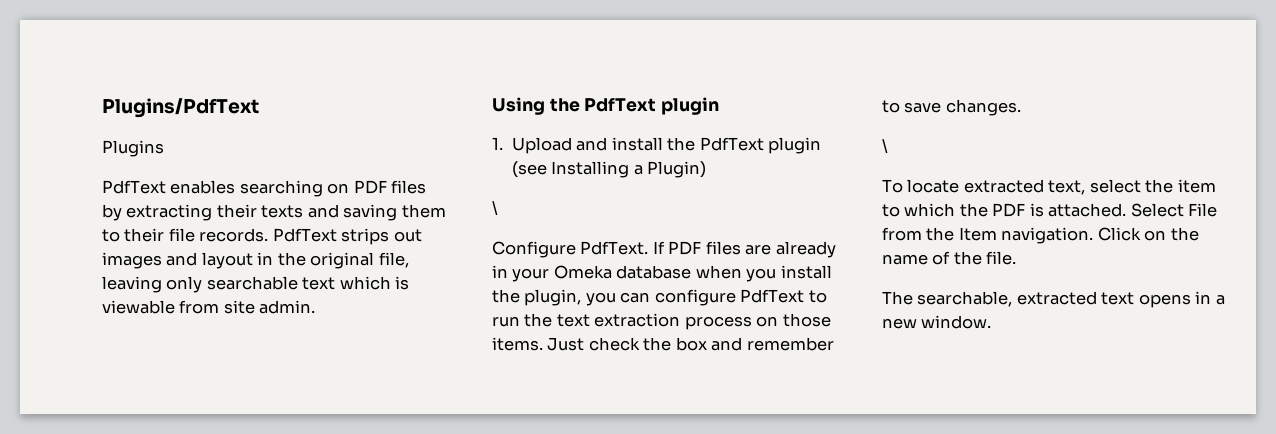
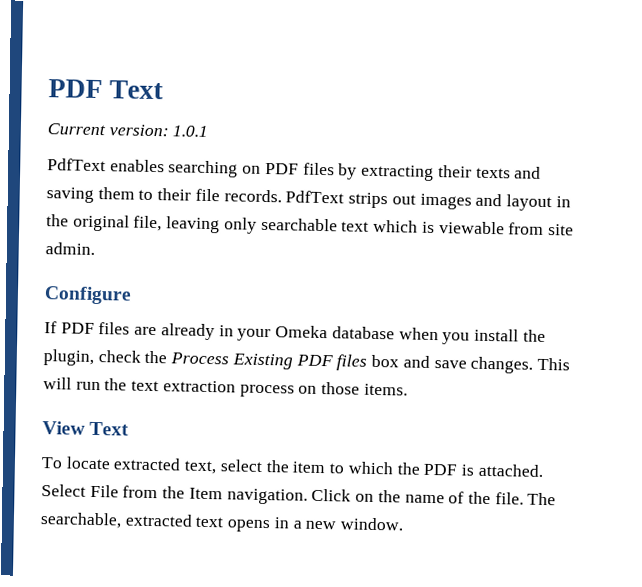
[102,98,259,118] [102,140,164,157] Plugins/PdfText // Plugins -> [48,79,165,100] [47,123,209,137] PDF Text // Current version: 1.0.1
[492,97,720,115] [492,137,822,154] [511,161,707,178] [492,201,498,215] [492,241,649,258] Using the PdfText plugin // 1. Upload and install the PdfText plugin (see Installing a Plugin) // \ // Configure PdfText. -> [44,286,132,305] Configure //
[585,289,827,306] you can configure PdfText to -> [97,350,570,374] [43,377,72,390] check the Process Existing PDF files box and save changes. This will
[547,337,834,351] [882,99,1021,116] [882,139,888,153] Just check the box and remember to save changes. // \ -> [42,421,130,436] // View Text
(1017, 258) // -> (524, 498) none

